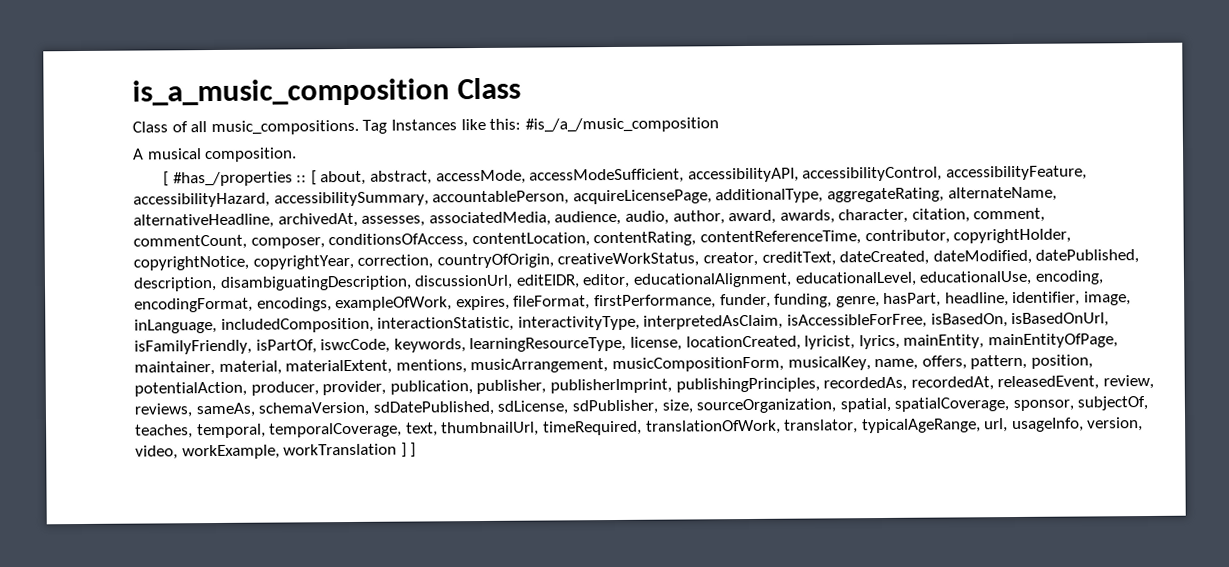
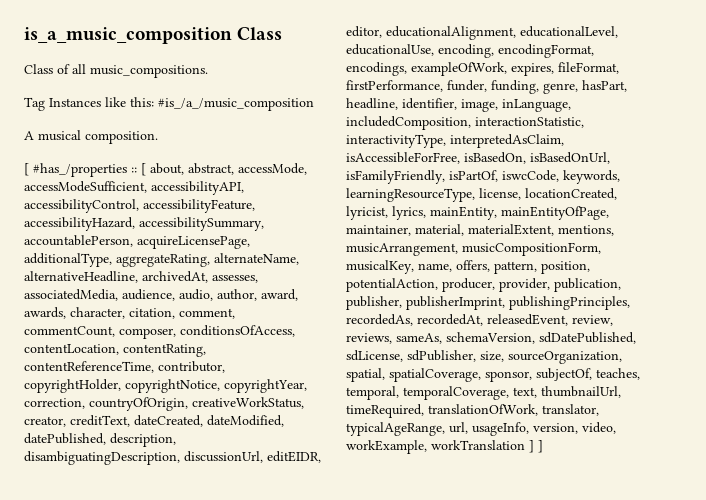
(359, 127) none -> (208, 71) //

